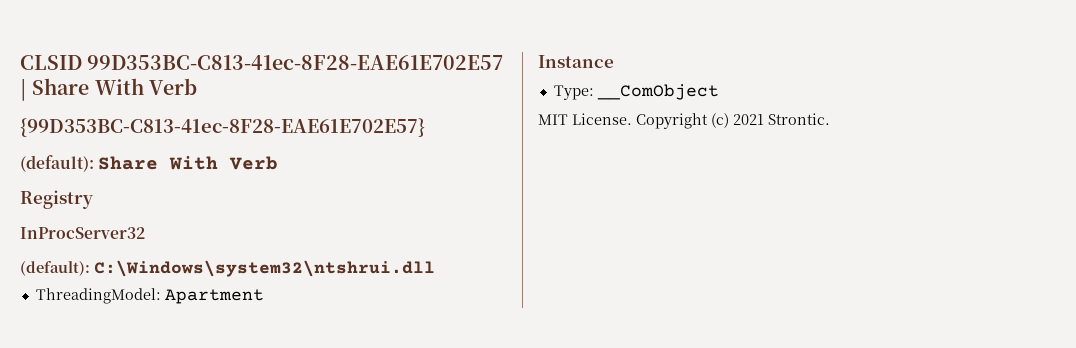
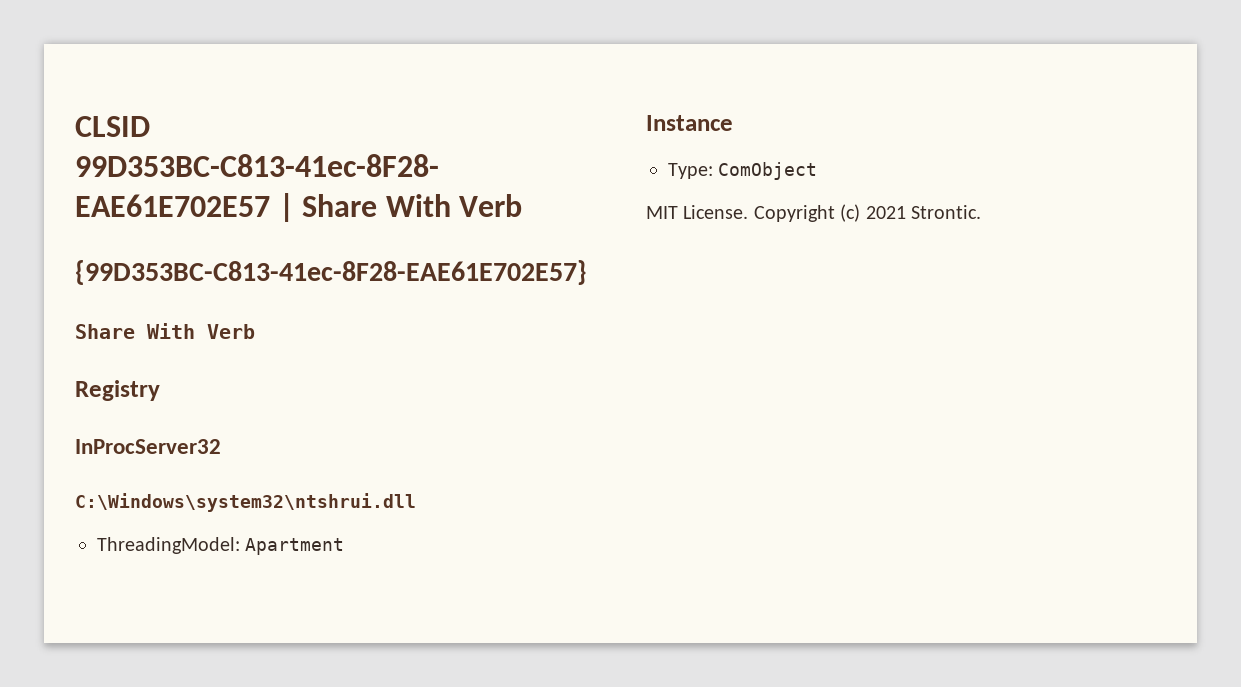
[20,155,94,172] (default): -> (587, 272) none
[20,261,90,276] (default): -> (221, 446) none
[596,84,719,100] __ComObject -> [718,162,818,180] ComObject

